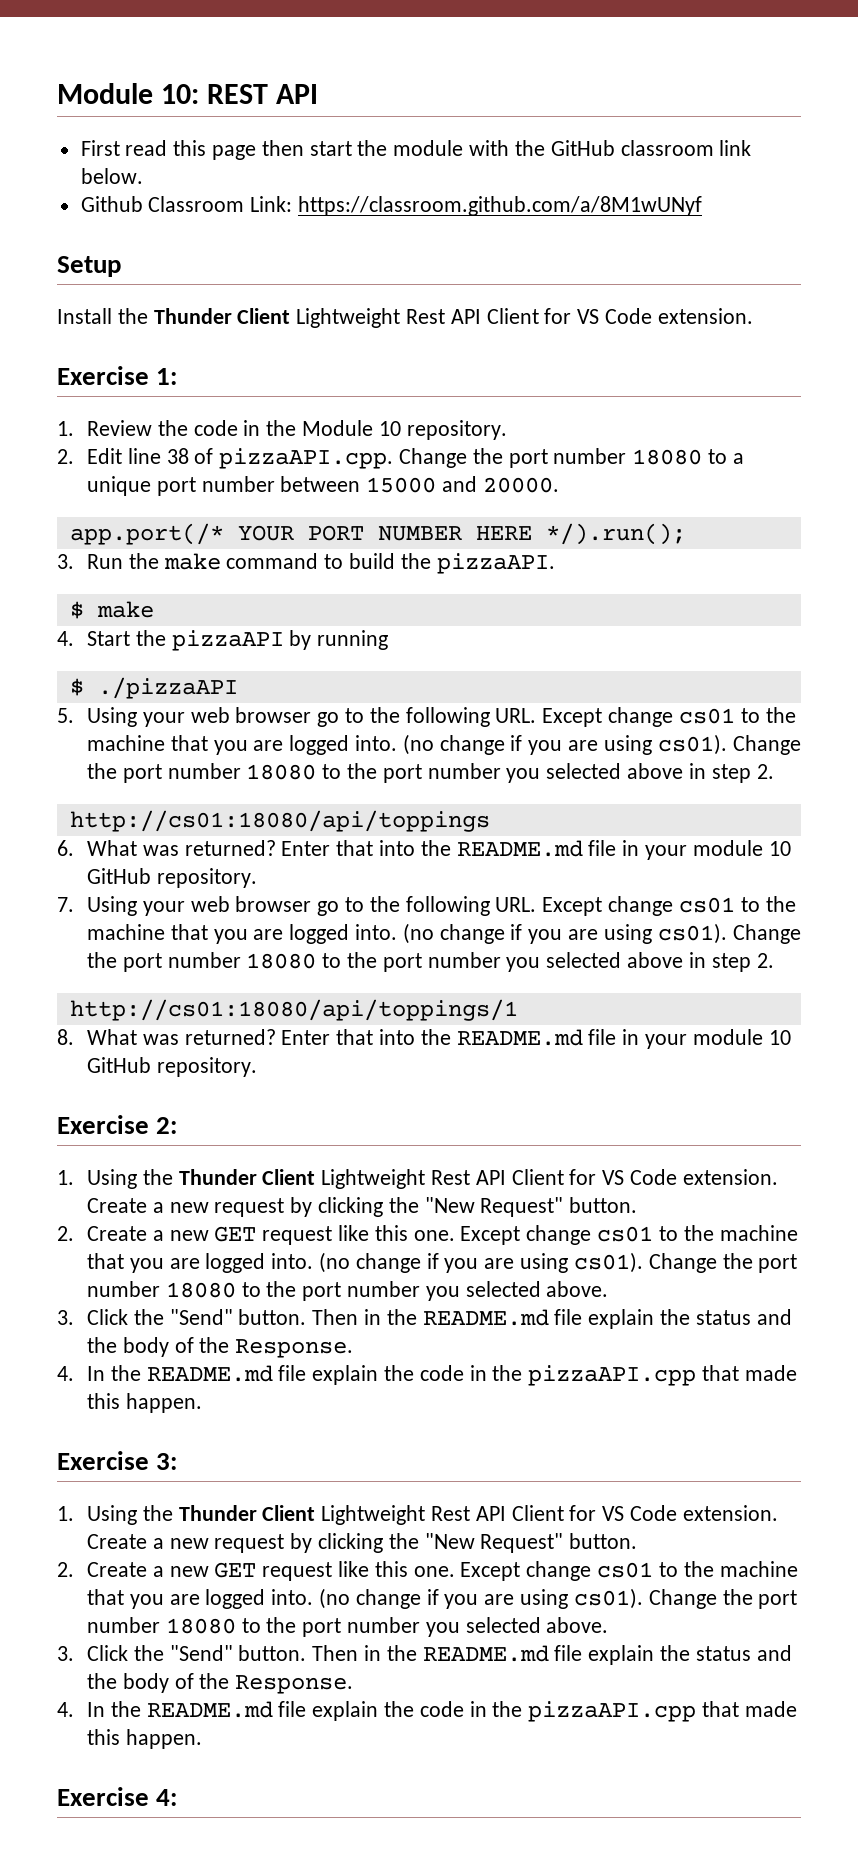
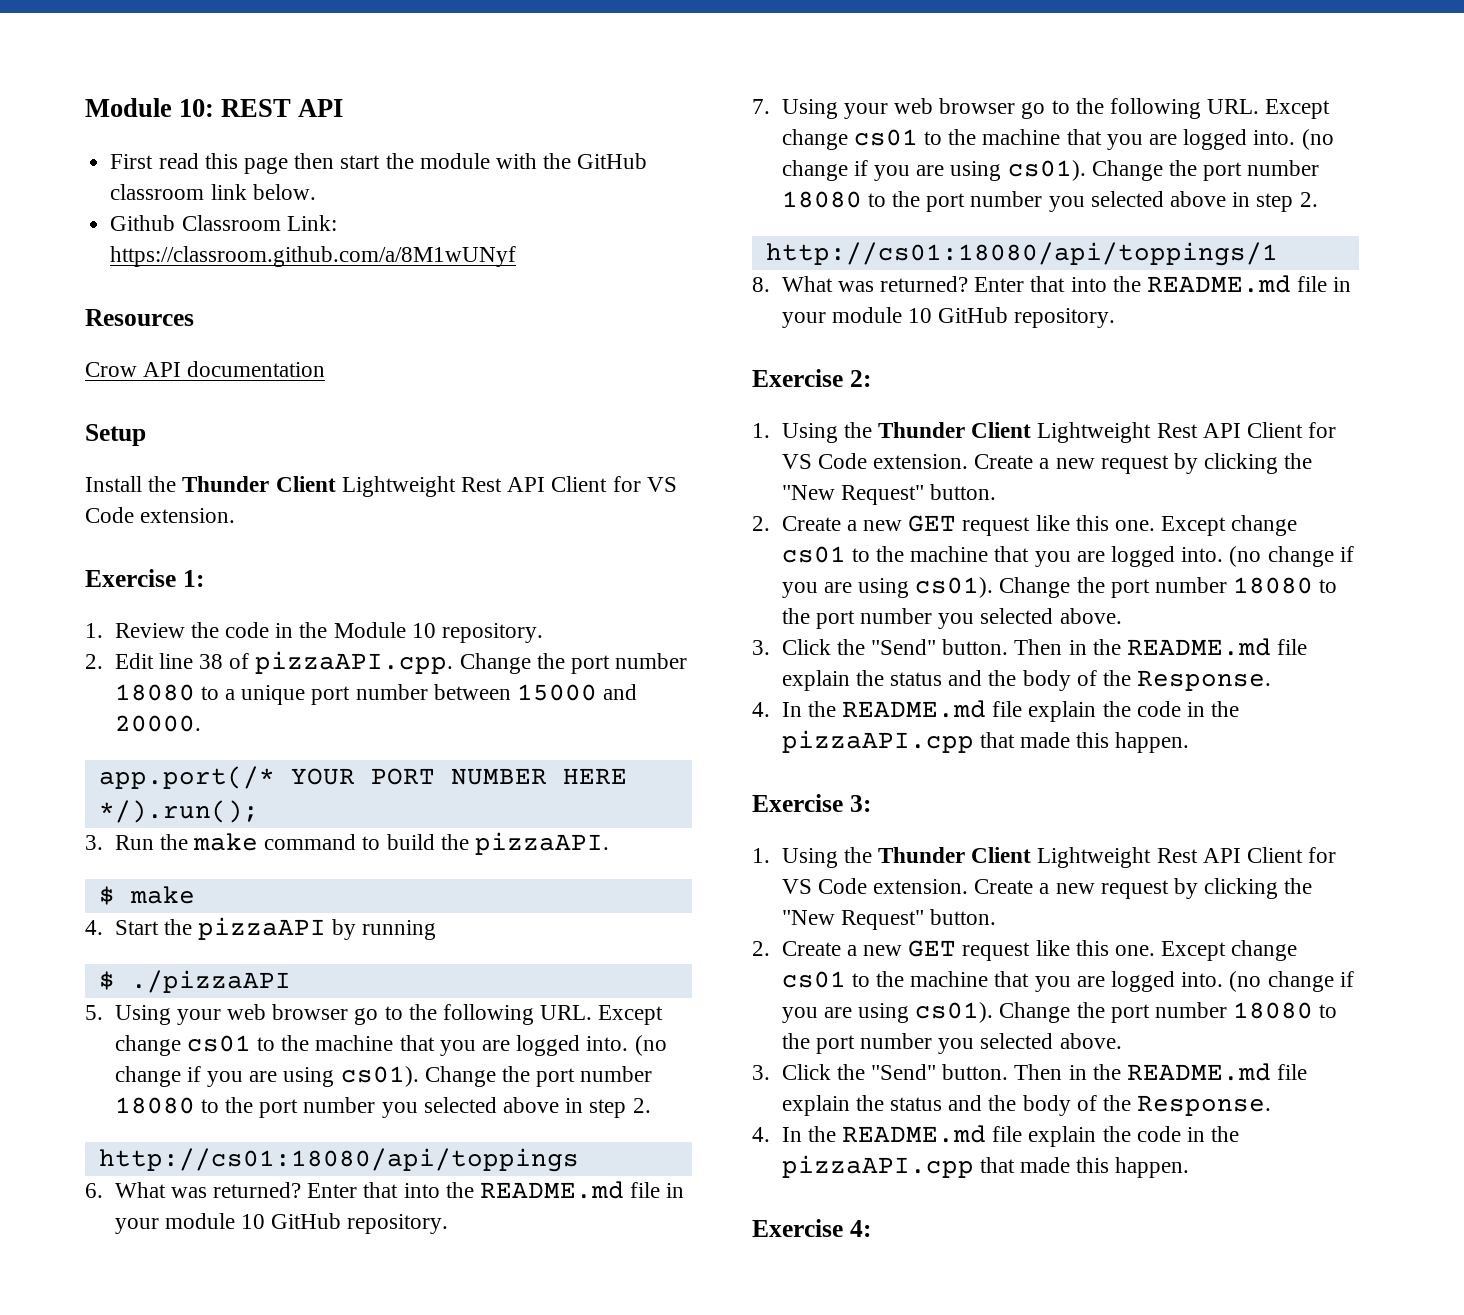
(703, 206) none -> [85,309,194,326] [85,361,326,377] // Resources // Crow API documentation

